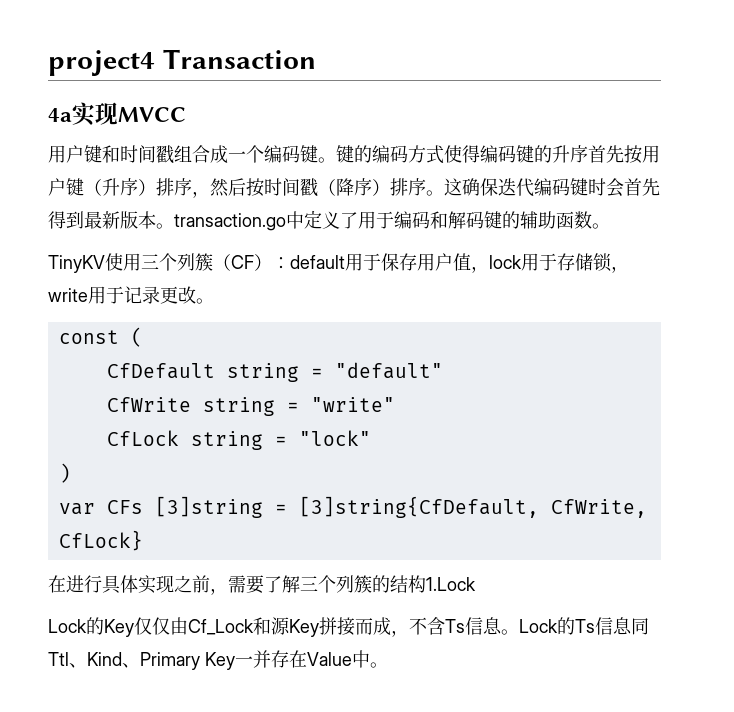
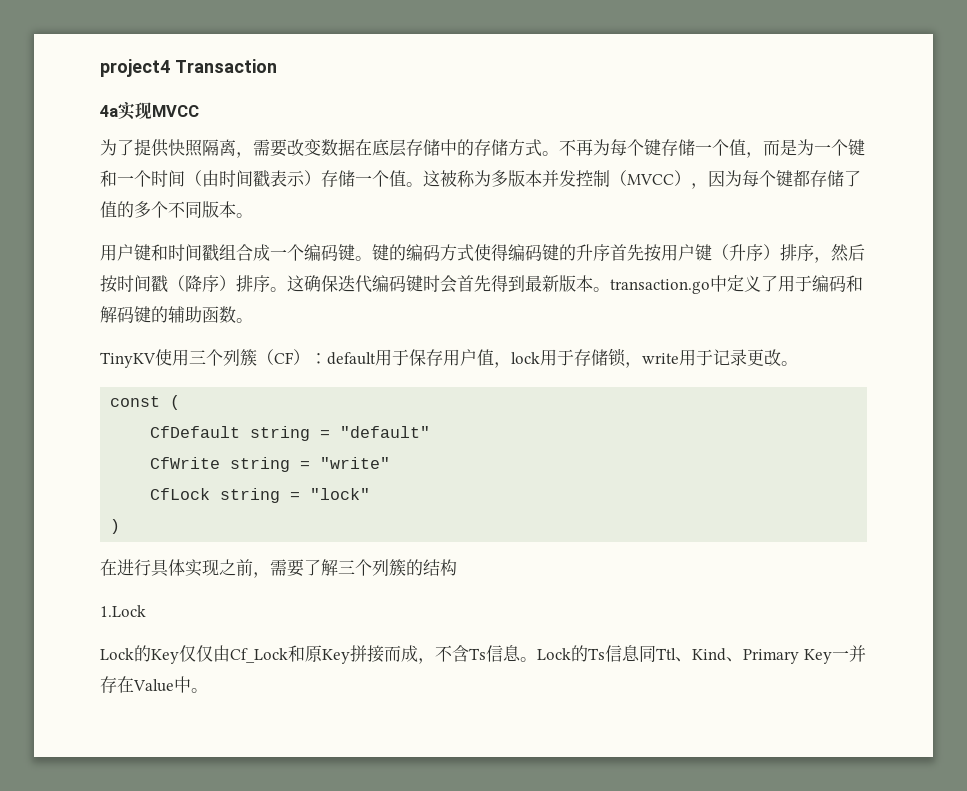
(186, 114) none -> [100,139,865,158] [100,170,861,189] [100,201,253,218] // 为了提供快照隔离，需要改变数据在底层存储中的存储方式。不再为每个键存储一个值，而是为一个键和一个时间（由时间戳表示）存储一个值。这被称为多版本并发控制（MVCC），因为每个键都存储了值的多个不同版本。
[58,496,647,518] [58,530,143,551] // var CFs [3]string = [3]string{CfDefault, CfWrite, CfLock} -> (121, 526) none
(426, 584) none -> (457, 567) //
[271,617,290,635] 源 -> [305,645,322,662] 原

